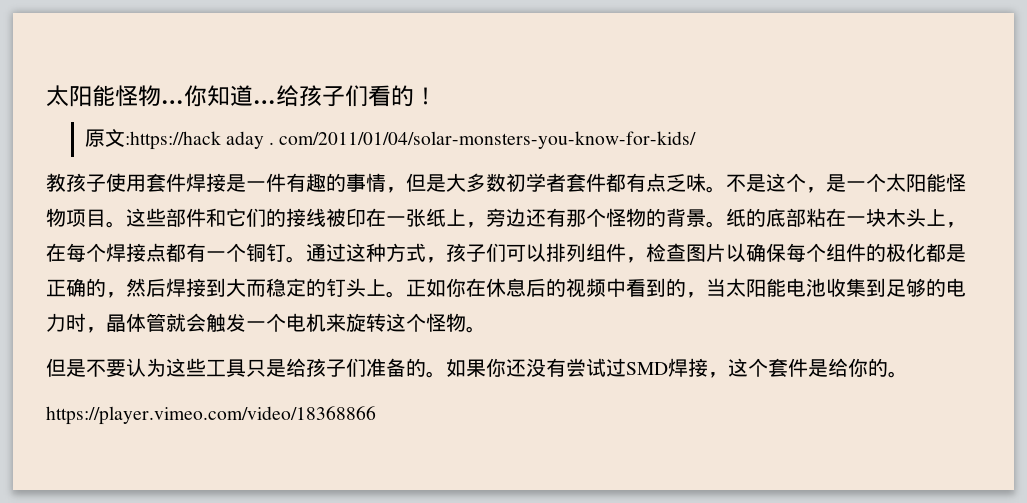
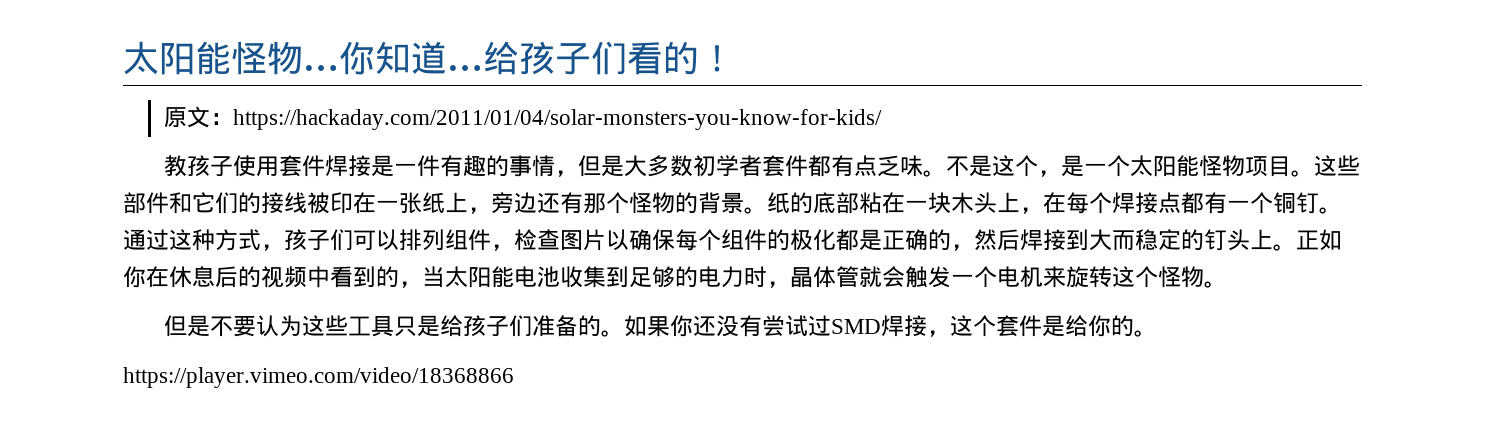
[124,131,697,150] :https://hack aday . com/2011/01/04/solar-monsters-you-know-for-kids/ -> [210,109,883,130] ：https://hackaday.com/2011/01/04/solar-monsters-you-know-for-kids/

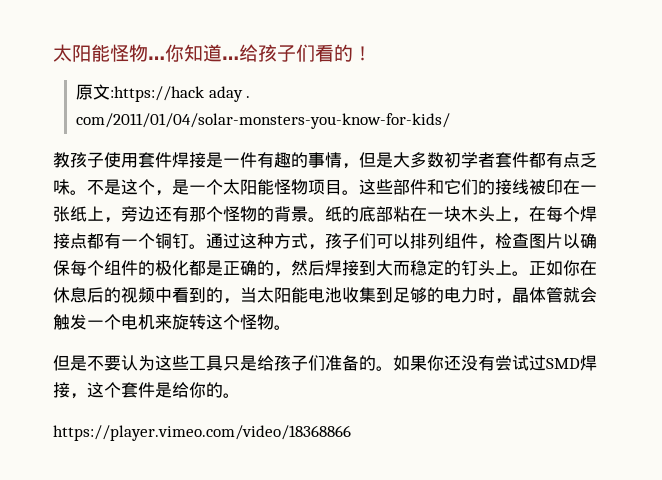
[210,109,883,130] ：https://hackaday.com/2011/01/04/solar-monsters-you-know-for-kids/ -> [110,86,251,102] [76,113,451,129] :https://hack aday . com/2011/01/04/solar-monsters-you-know-for-kids/

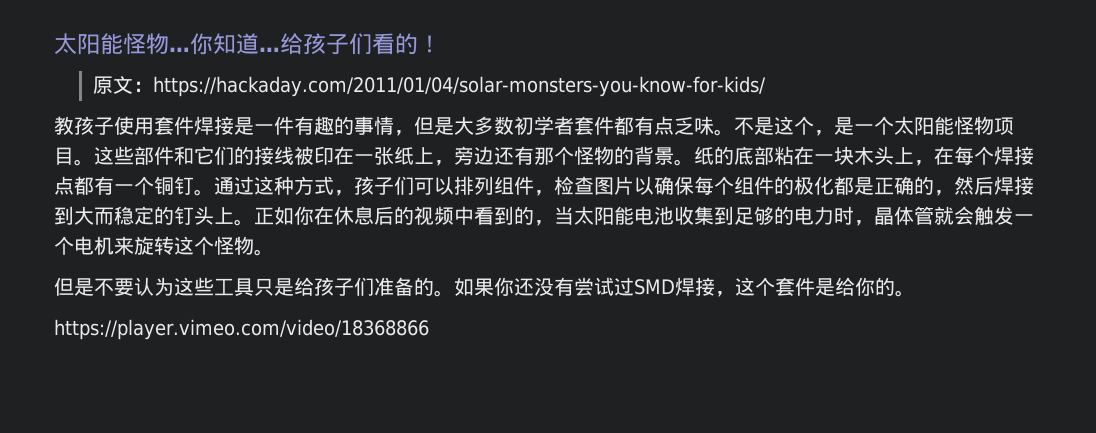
[110,86,251,102] [76,113,451,129] :https://hack aday . com/2011/01/04/solar-monsters-you-know-for-kids/ -> [133,76,767,97] ：https://hackaday.com/2011/01/04/solar-monsters-you-know-for-kids/

